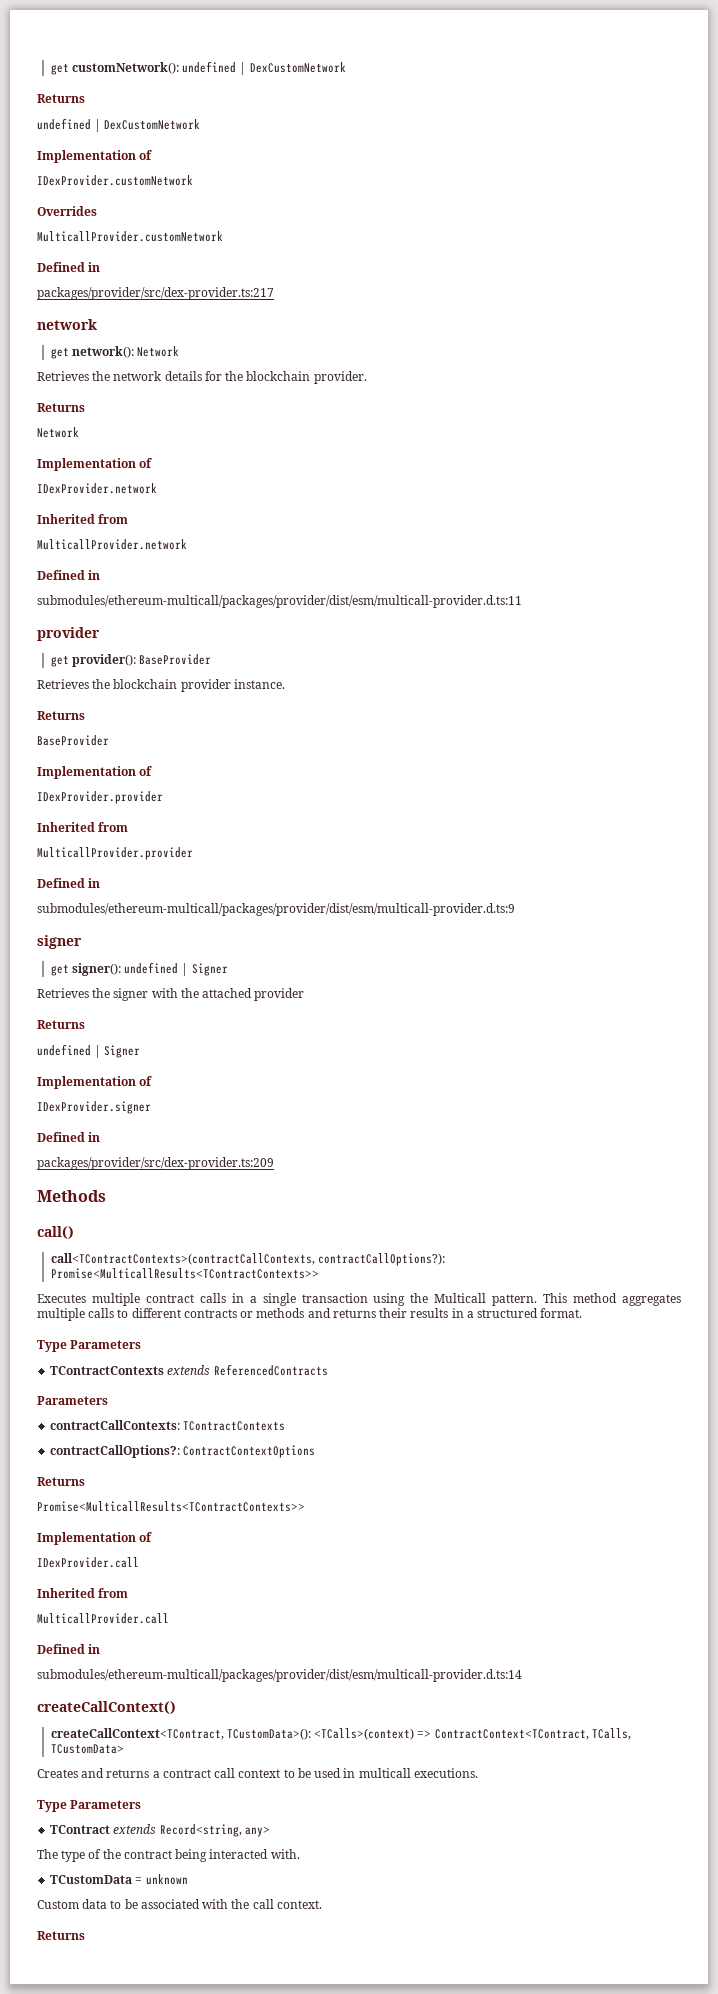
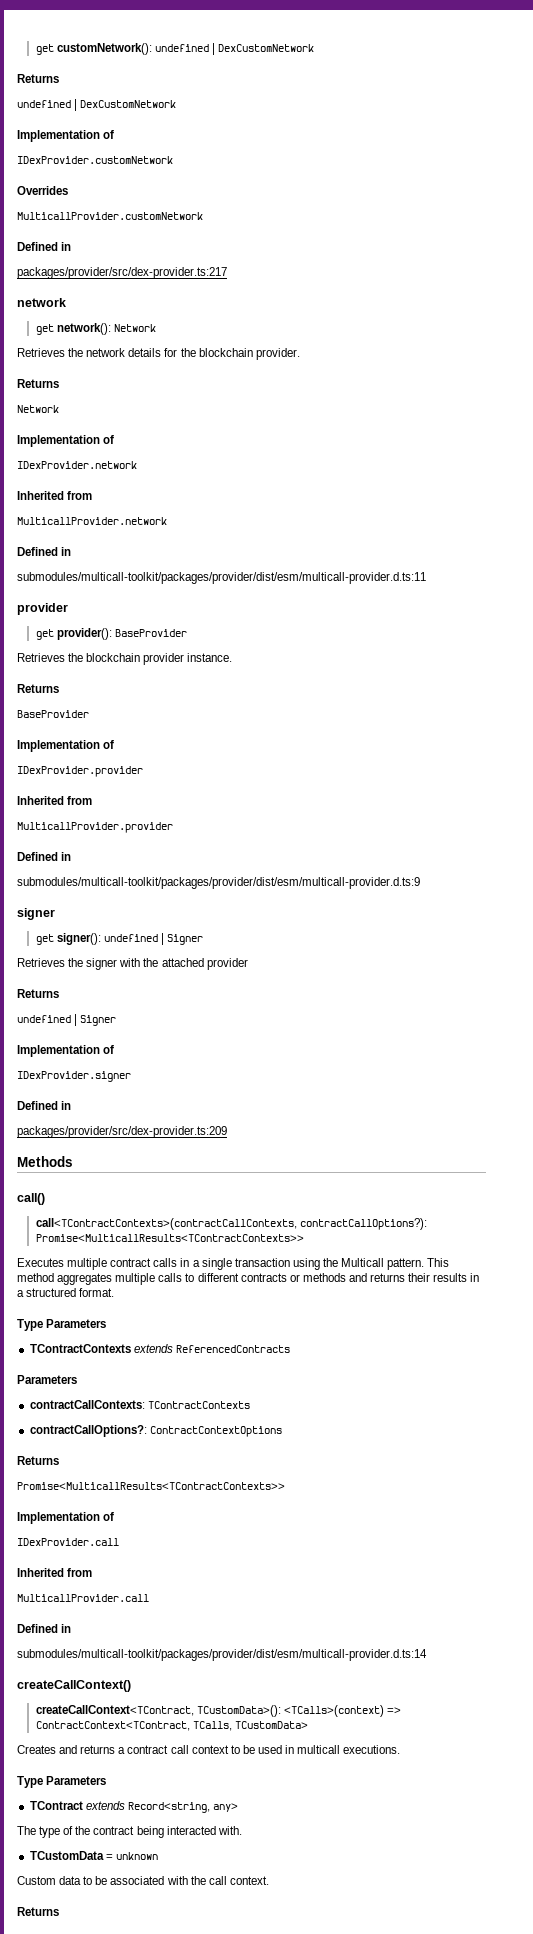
[37,595,522,608] submodules/ethereum-multicall/packages/provider/dist/esm/multicall-provider.d.ts:11 -> [17,572,426,584] submodules/multicall-toolkit/packages/provider/dist/esm/multicall-provider.d.ts:11
[37,903,515,916] submodules/ethereum-multicall/packages/provider/dist/esm/multicall-provider.d.ts:9 -> [17,877,420,889] submodules/multicall-toolkit/packages/provider/dist/esm/multicall-provider.d.ts:9
[37,1669,522,1682] submodules/ethereum-multicall/packages/provider/dist/esm/multicall-provider.d.ts:14 -> [17,1649,427,1661] submodules/multicall-toolkit/packages/provider/dist/esm/multicall-provider.d.ts:14

